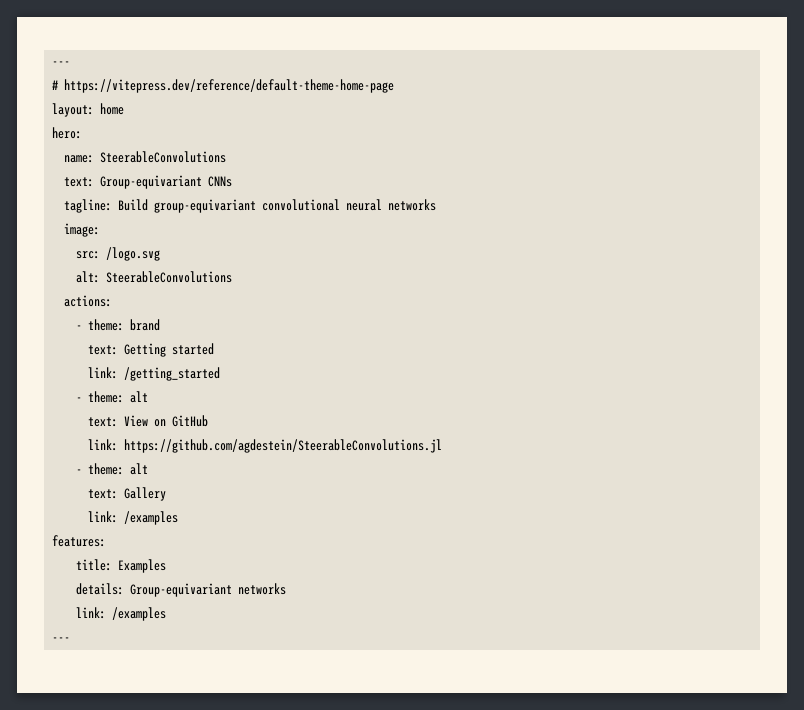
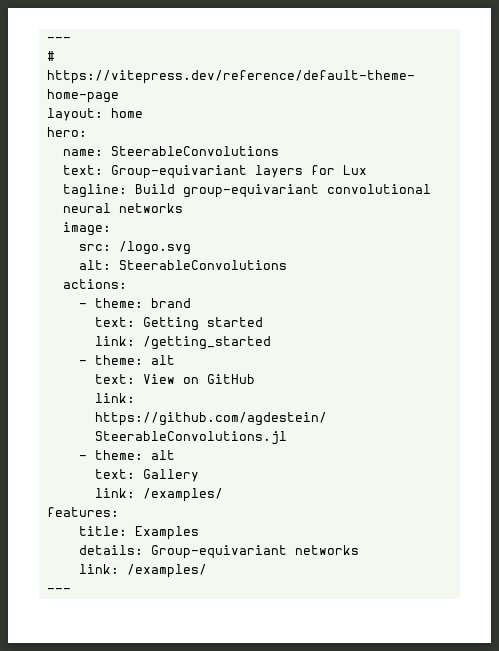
[208,176,233,187] CNNs -> [255,165,368,178] layers for Lux
[124,511,179,525] /examples -> [143,488,224,502] /examples/
[112,607,167,621] /examples -> [127,564,208,578] /examples/

